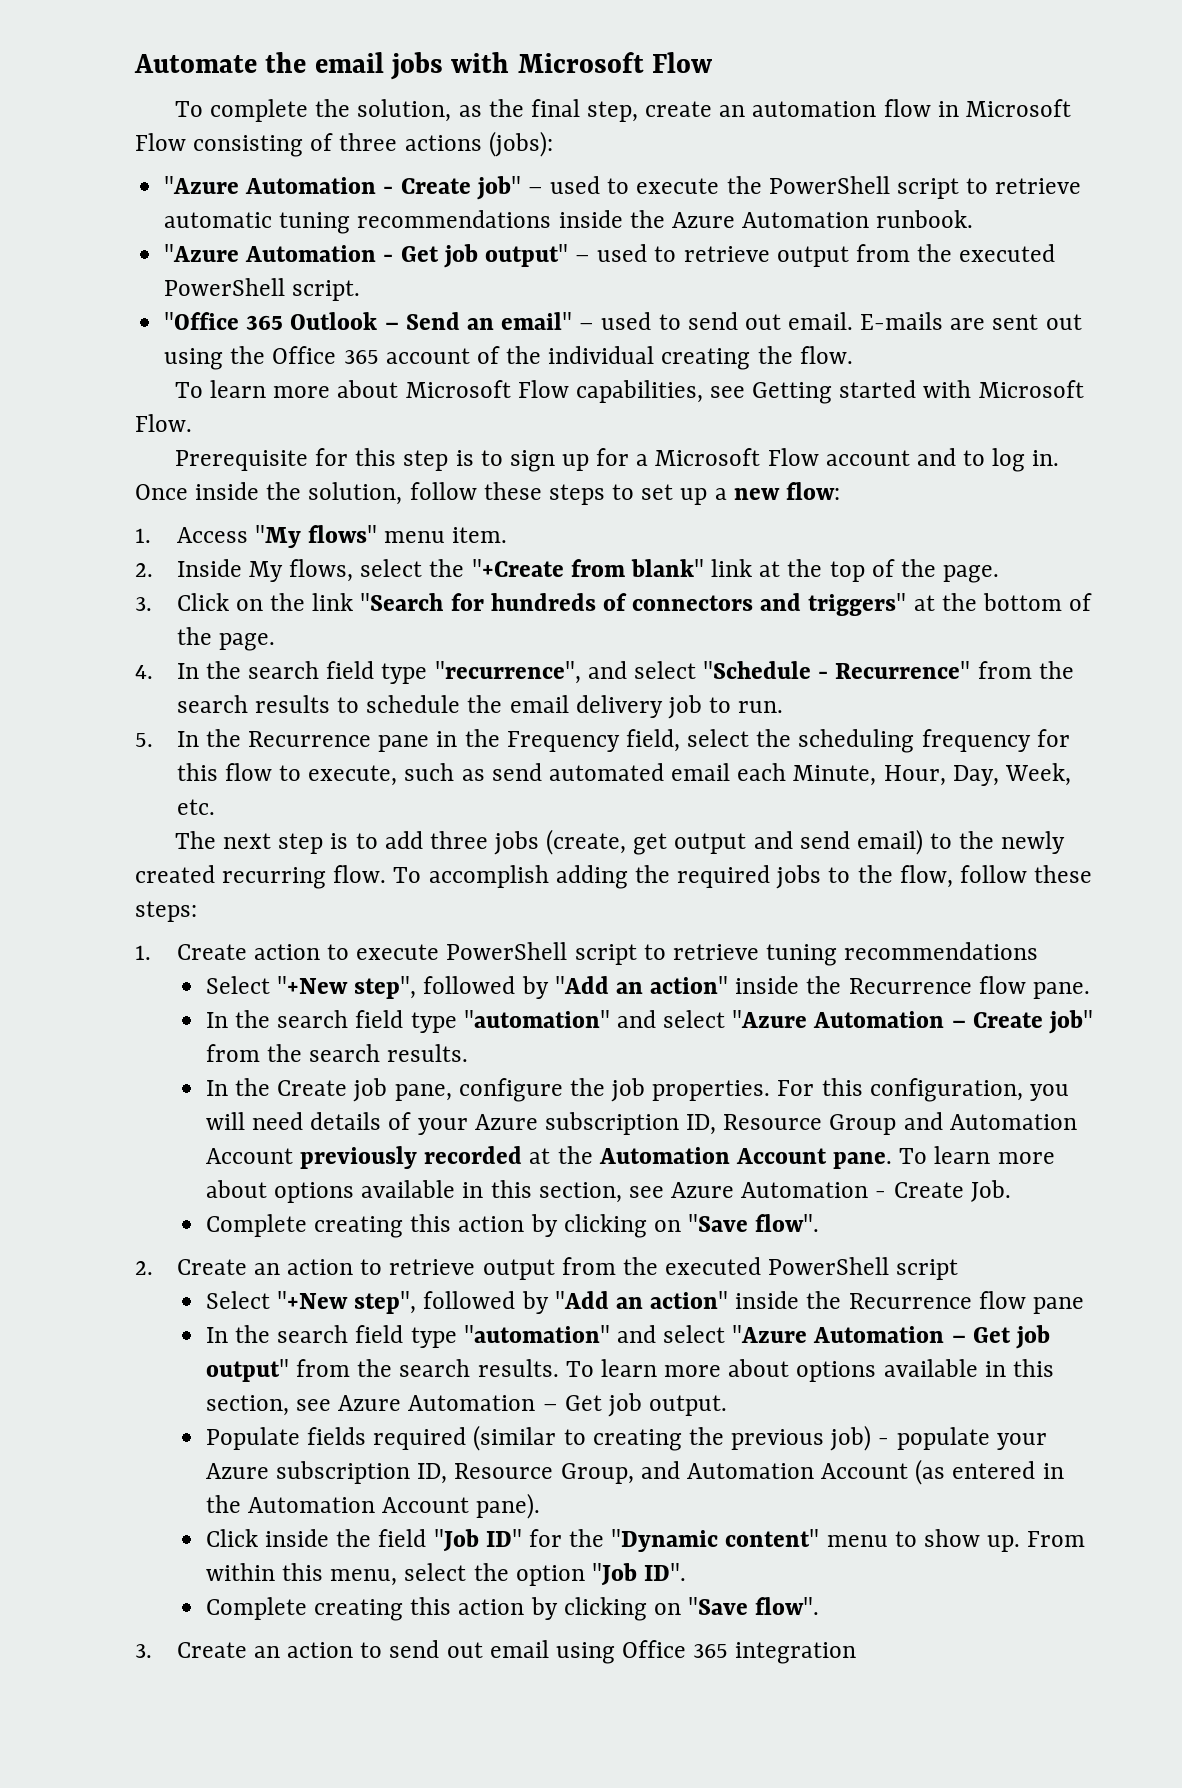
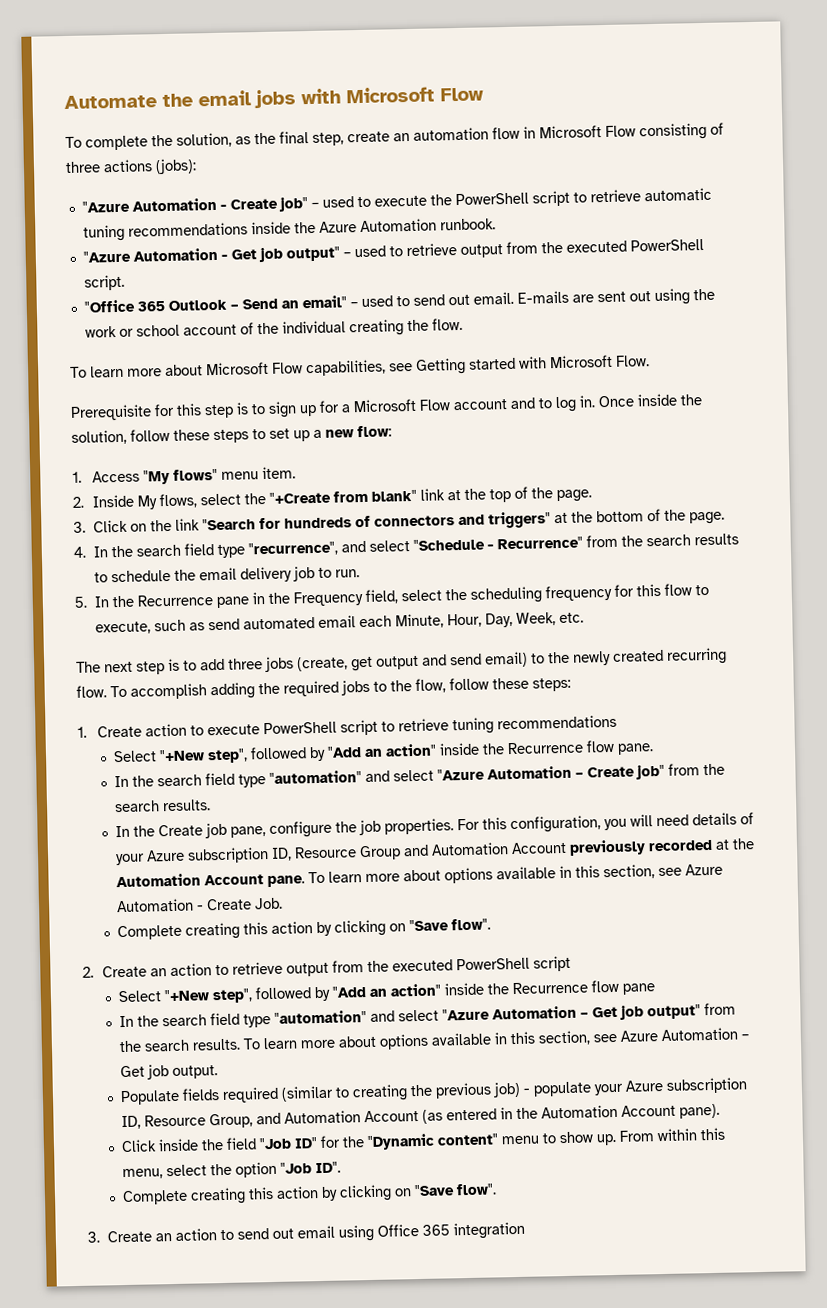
[272,346,379,364] Office 365 -> [84,324,180,338] work or school

